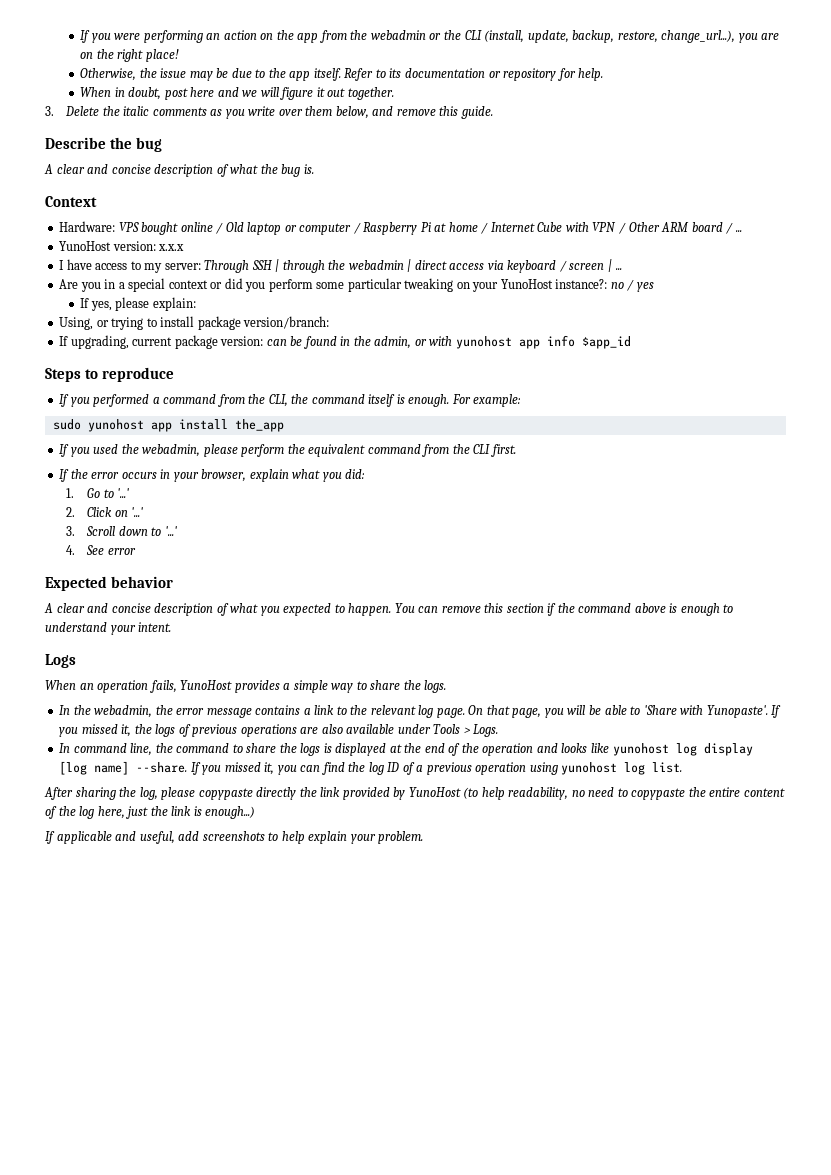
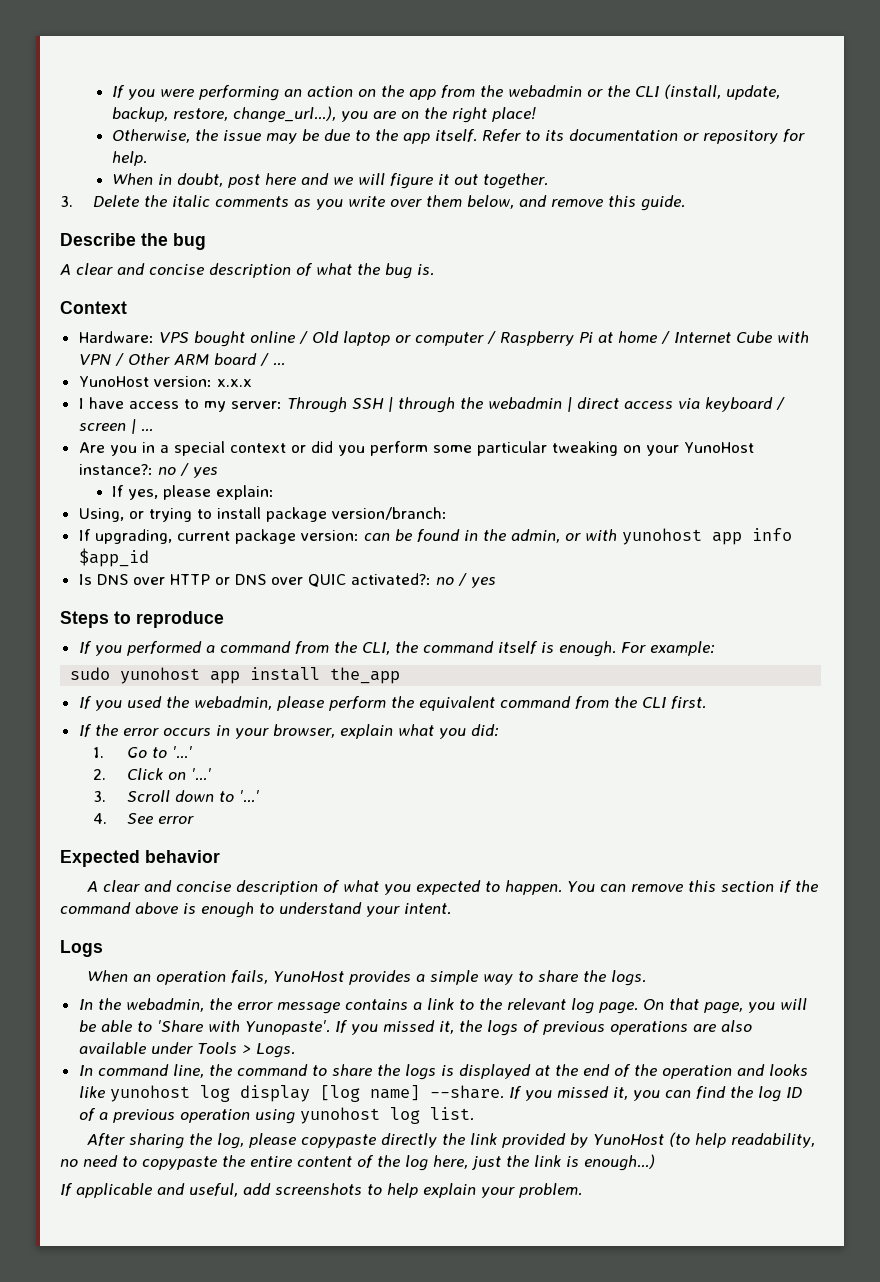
(631, 342) none -> [78,573,496,588] // Is DNS over HTTP or DNS over QUIC activated?: no / yes

